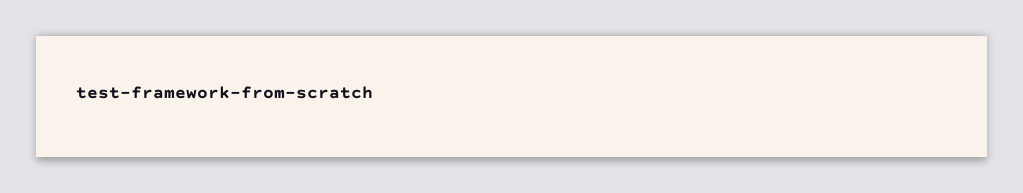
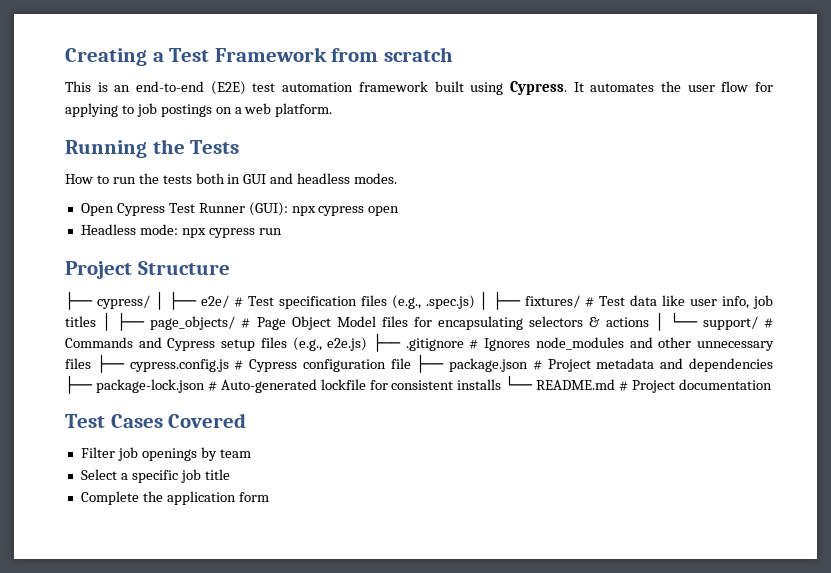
[76,86,373,99] test-framework-from-scratch -> [65,47,453,66] [65,81,773,95] [65,103,333,117] [65,139,240,158] [65,173,398,184] [80,202,400,216] [80,224,282,238] [65,261,230,279] [65,291,774,310] [65,312,774,331] [65,333,774,352] [65,354,773,373] [65,375,772,394] [65,413,247,428] [80,447,251,461] [80,469,230,483] [80,491,269,505] Creating a Test Framework from scratch // This is an end-to-end (E2E) test automation framework built using Cypress. It automates the user flow for applying to job postings on a web platform. // Running the Tests // How to run the tests both in GUI and headless modes. // Open Cypress Test Runner (GUI): npx cypress open // Headless mode: npx cypress run // Project Structure // ├── cypress/ │ ├── e2e/ # Test specification files (e.g., .spec.js) │ ├── fixtures/ # Test data like user info, job titles │ ├── page_objects/ # Page Object Model files for encapsulating selectors & actions │ └── support/ # Commands and Cypress setup files (e.g., e2e.js) ├── .gitignore # Ignores node_modules and other unnecessary files ├── cypress.config.js # Cypress configuration file ├── package.json # Project metadata and dependencies ├── package-lock.json # Auto-generated lockfile for consistent installs └── README.md # Project documentation // Test Cases Covered // Filter job openings by team // Select a specific job title // Complete the application form

